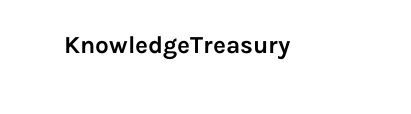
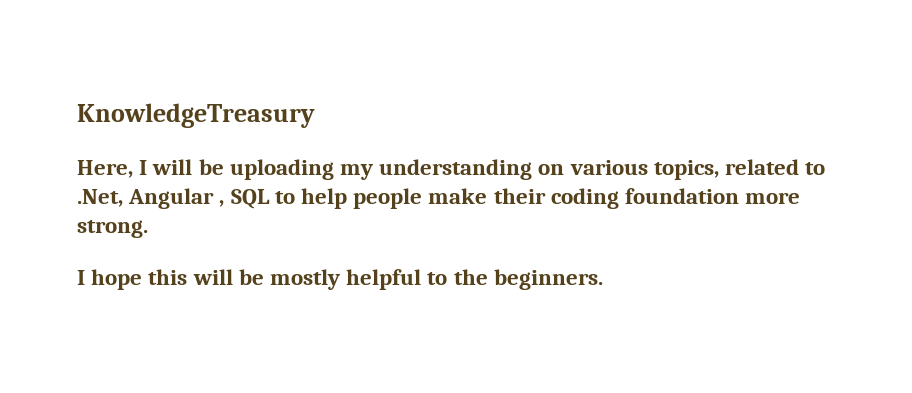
(291, 48) none -> [77,159,826,180] [77,188,801,209] [77,220,148,238] [77,269,603,290] // Here, I will be uploading my understanding on various topics, related to .Net, Angular , SQL to help people make their coding foundation more strong. // I hope this will be mostly helpful to the beginners.

